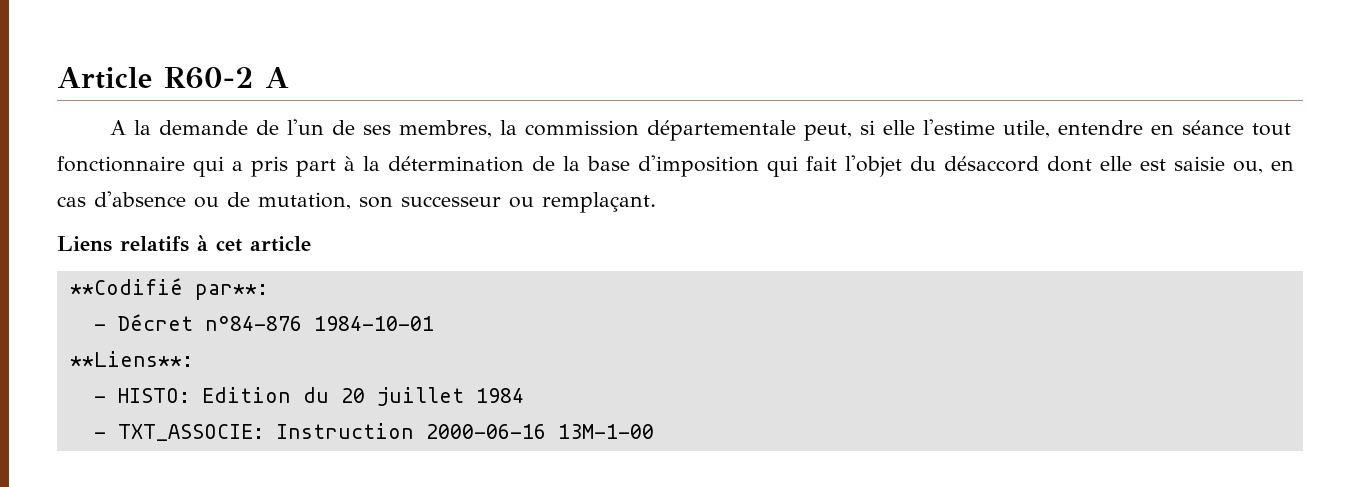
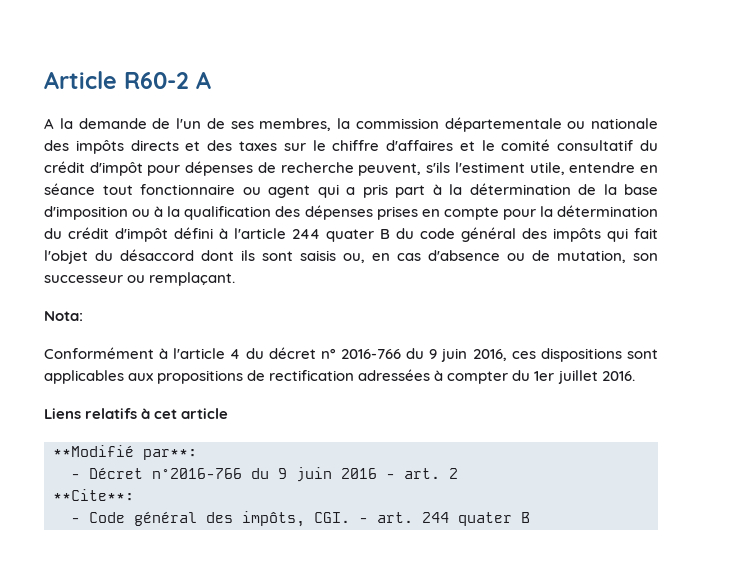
[804,119,996,141] peut, si elle l'estime -> [567,118,658,129] [44,139,658,154] [44,161,525,176] ou nationale des impôts directs et des taxes sur le chiffre d'affaires et le comité consultatif du crédit d'impôt pour dépenses de recherche peuvent, s'ils l'estiment
(185, 164) none -> [242,185,310,198] ou agent
(759, 166) none -> [132,205,658,220] [44,227,601,242] ou à la qualification des dépenses prises en compte pour la détermination du crédit d'impôt défini à l'article 244 quater B du code général des impôts
[1100,156,1225,171] elle est saisie -> [241,250,336,261] ils sont saisis
(656, 202) none -> [44,311,83,321] [44,347,659,362] [44,369,635,384] // Nota: // Conformément à l'article 4 du décret n° 2016-766 du 9 juin 2016, ces dispositions sont applicables aux propositions de rectification adressées à compter du 1er juillet 2016.
[69,278,183,295] **Codifié -> [53,445,134,457] **Modifié
[204,316,434,331] [69,351,193,367] [93,387,524,406] [93,423,654,441] n°84-876 1984-10-01 // **Liens**: // - HISTO: Edition du 20 juillet 1984 // - TXT_ASSOCIE: Instruction 2000-06-16 13M-1-00 -> [152,467,458,482] [53,489,134,501] [71,511,530,527] n°2016-766 du 9 juin 2016 - art. 2 // **Cite**: // - Code général des impôts, CGI. - art. 244 quater B

